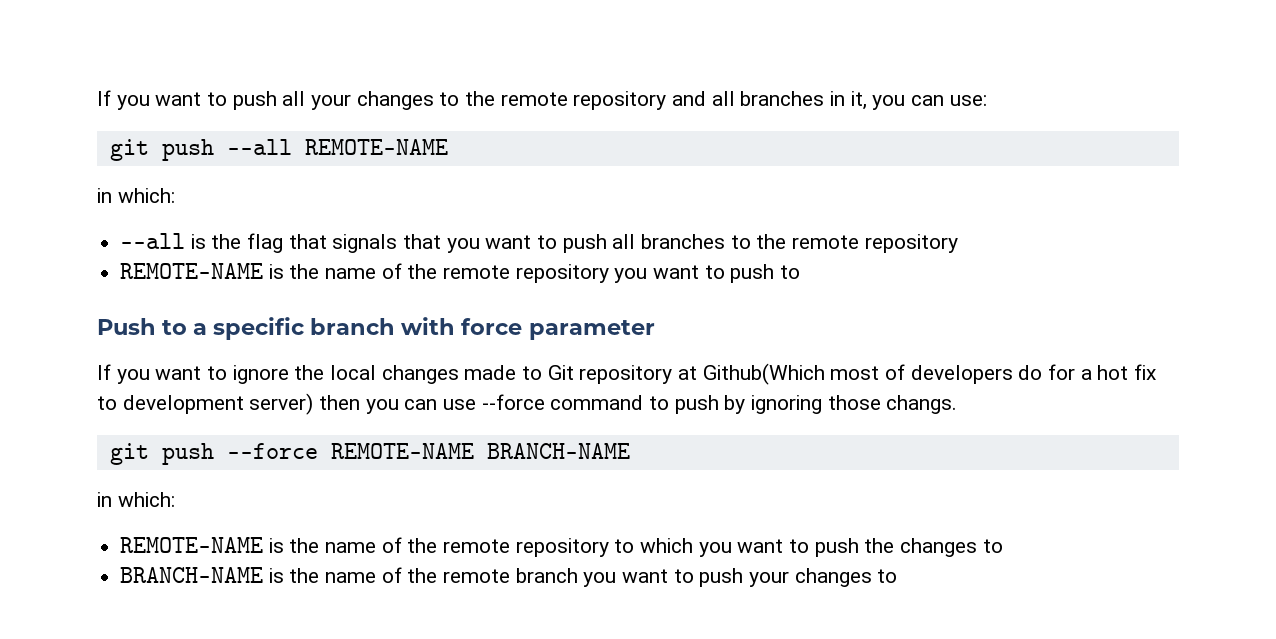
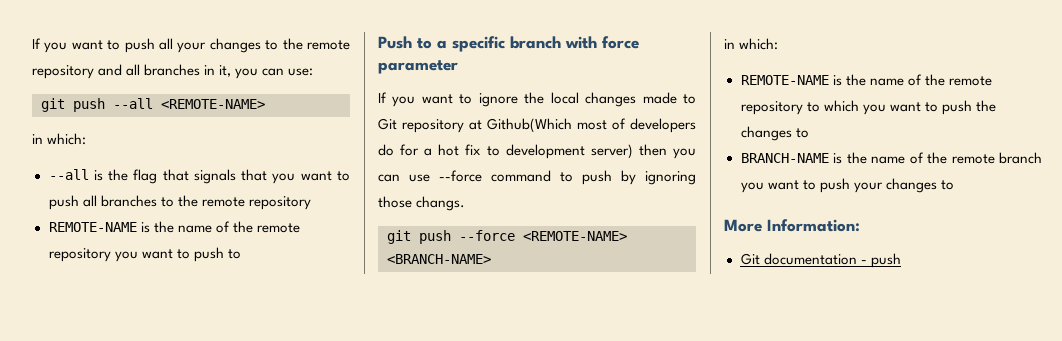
[304,139,448,155] REMOTE-NAME -> [161,99,265,109] <REMOTE-NAME>
[330,443,630,459] REMOTE-NAME BRANCH-NAME -> [523,231,627,241] [387,254,491,264] <REMOTE-NAME> <BRANCH-NAME>
(898, 576) none -> [724,219,860,232] [740,253,901,268] // More Information: // Git documentation - push

